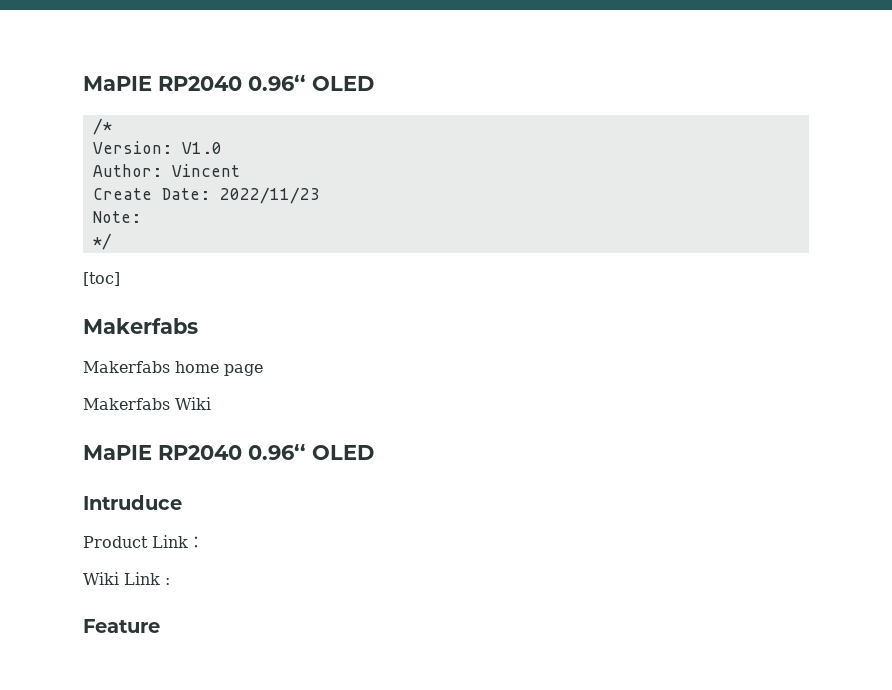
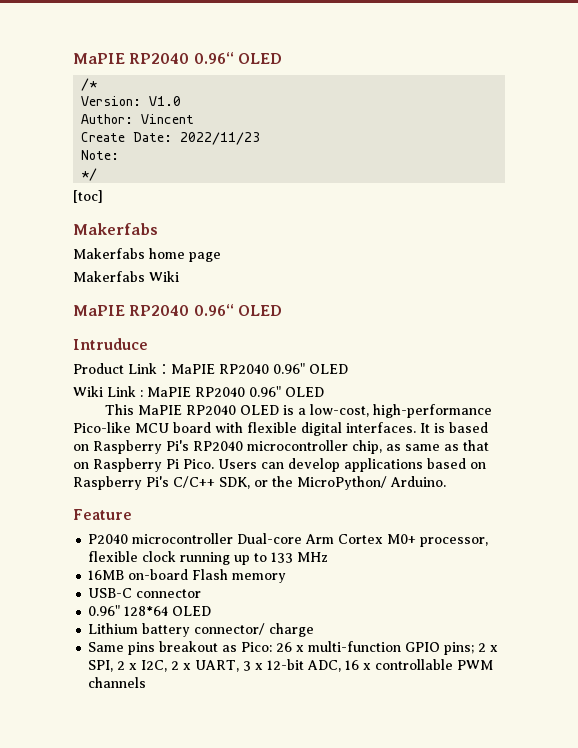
(204, 542) none -> [171,363,348,374] MaPIE RP2040 0.96" OLED
[83,619,160,633] // Feature -> [147,386,324,397] [104,404,492,418] [73,422,488,436] [73,440,489,454] [73,458,486,472] [73,476,446,490] [73,509,132,520] [88,533,489,547] [88,551,329,565] [88,569,287,583] [88,588,202,598] [88,605,212,616] [88,623,315,637] [88,641,499,655] [88,659,494,672] [88,677,147,688] MaPIE RP2040 0.96" OLED // This MaPIE RP2040 OLED is a low-cost, high-performance Pico-like MCU board with flexible digital interfaces. It is based on Raspberry Pi's RP2040 microcontroller chip, as same as that on Raspberry Pi Pico. Users can develop applications based on Raspberry Pi's C/C++ SDK, or the MicroPython/ Arduino. // Feature // P2040 microcontroller Dual-core Arm Cortex M0+ processor, flexible clock running up to 133 MHz // 16MB on-board Flash memory // USB-C connector // 0.96" 128*64 OLED // Lithium battery connector/ charge // Same pins breakout as Pico: 26 x multi-function GPIO pins; 2 x SPI, 2 x I2C, 2 x UART, 3 x 12-bit ADC, 16 x controllable PWM channels

